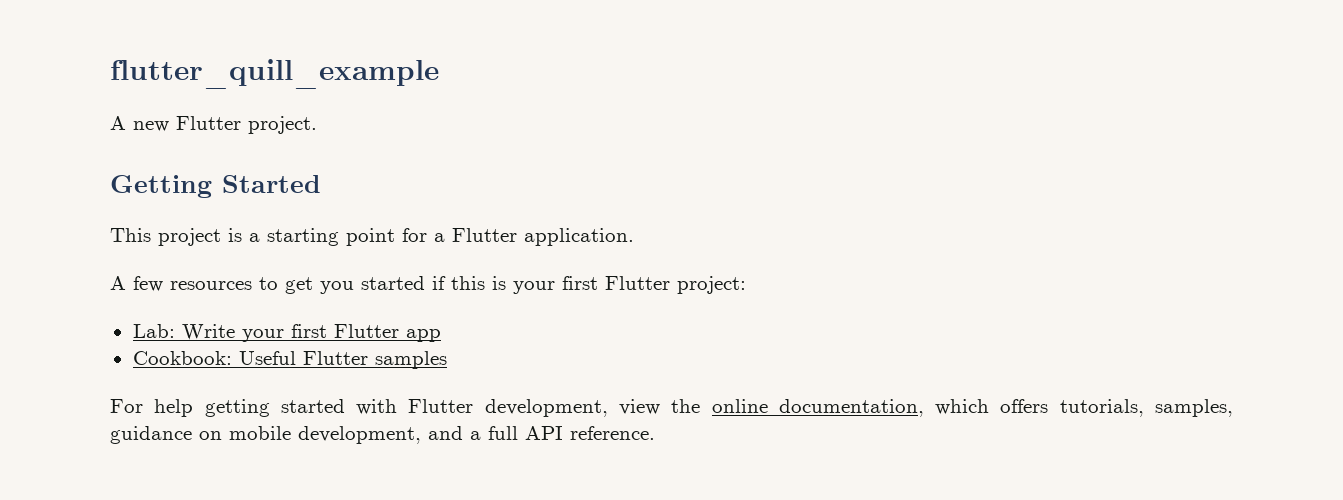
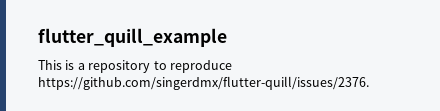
[110,116,317,134] [110,175,321,198] // A new Flutter project. // Getting Started -> (227, 37) none
[158,228,221,246] project -> (62, 65) none
[267,228,634,246] [110,276,746,294] [132,324,441,342] [132,351,447,369] [110,399,1234,417] [110,426,655,444] starting point for a Flutter application. // A few resources to get you started if this is your first Flutter project: // Lab: Write your first Flutter app // Cookbook: Useful Flutter samples // For help getting started with Flutter development, view the online documentation, which offers tutorials, samples, guidance on mobile development, and a full API reference. -> [88,60,232,73] [38,76,369,90] repository to reproduce https://github.com/singerdmx/flutter-quill/issues/2376.

